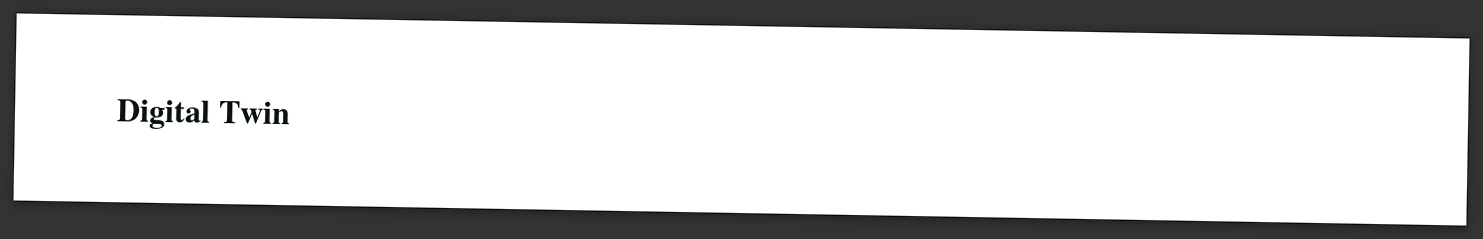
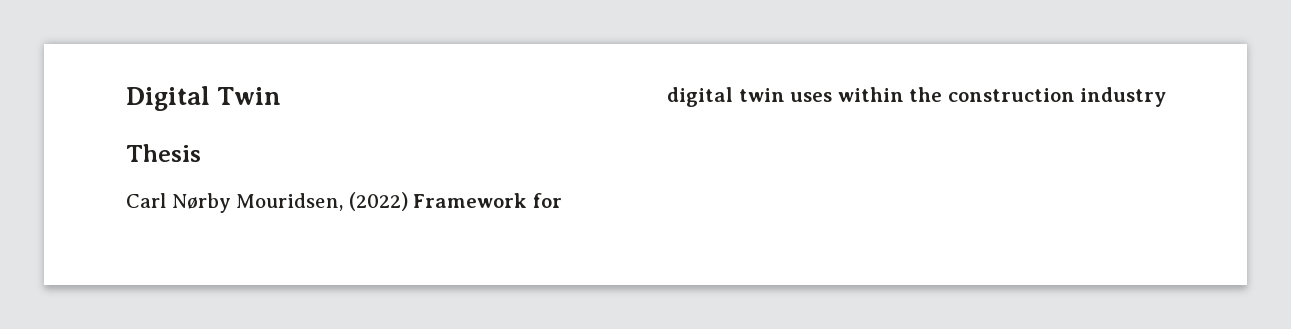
(291, 112) none -> [126,144,201,162] [126,192,562,213] [667,87,1167,107] // Thesis // Carl Nørby Mouridsen, (2022) Framework for digital twin uses within the construction industry

